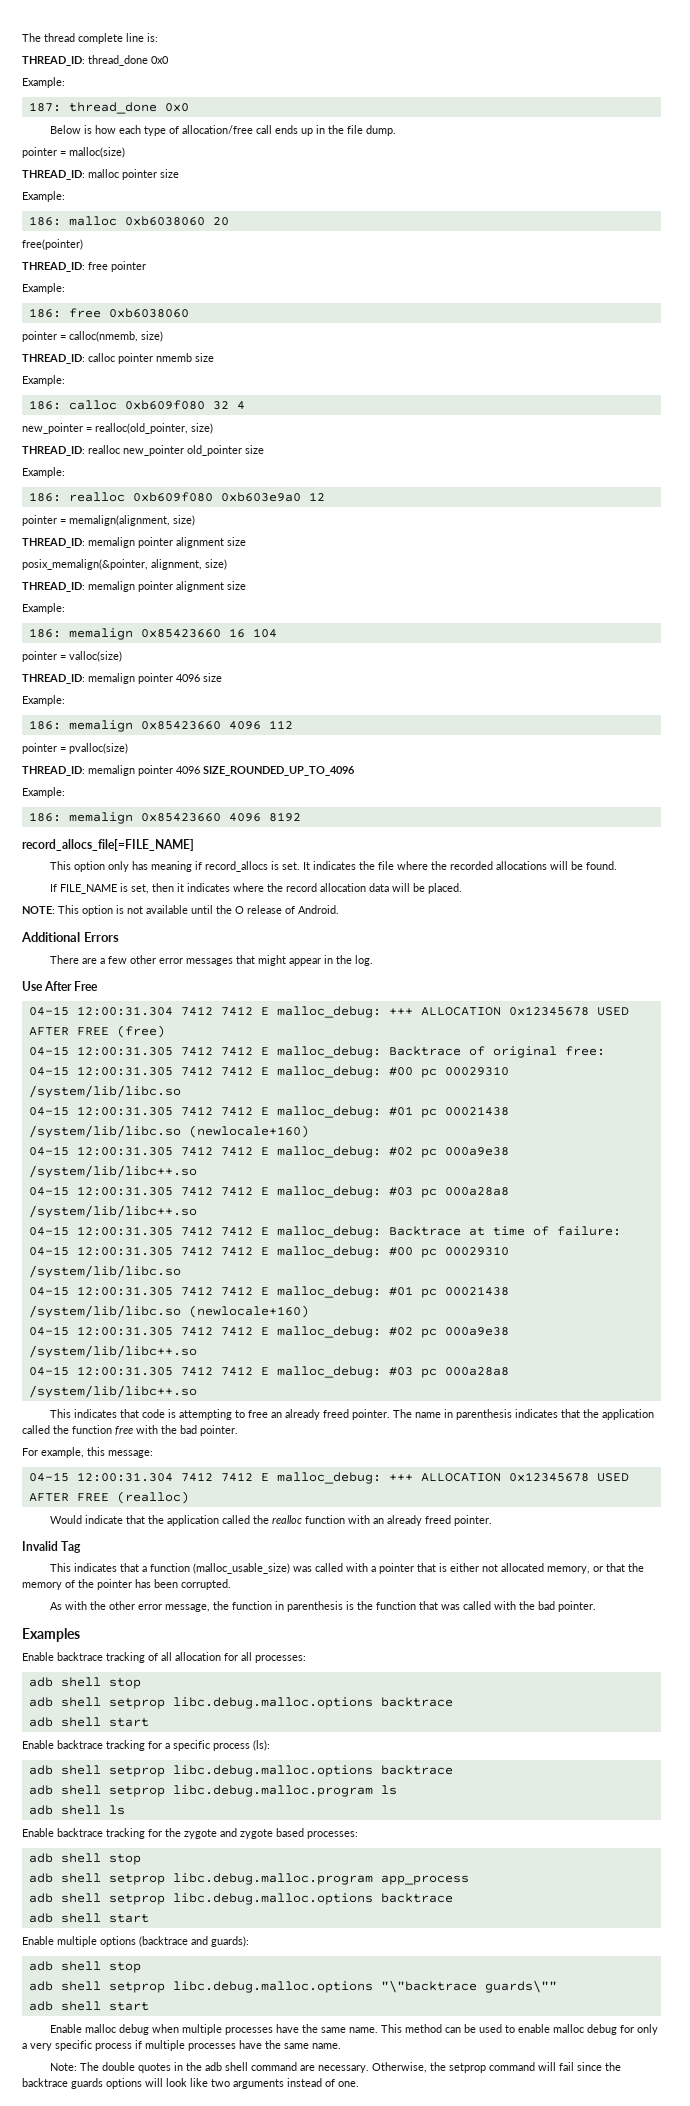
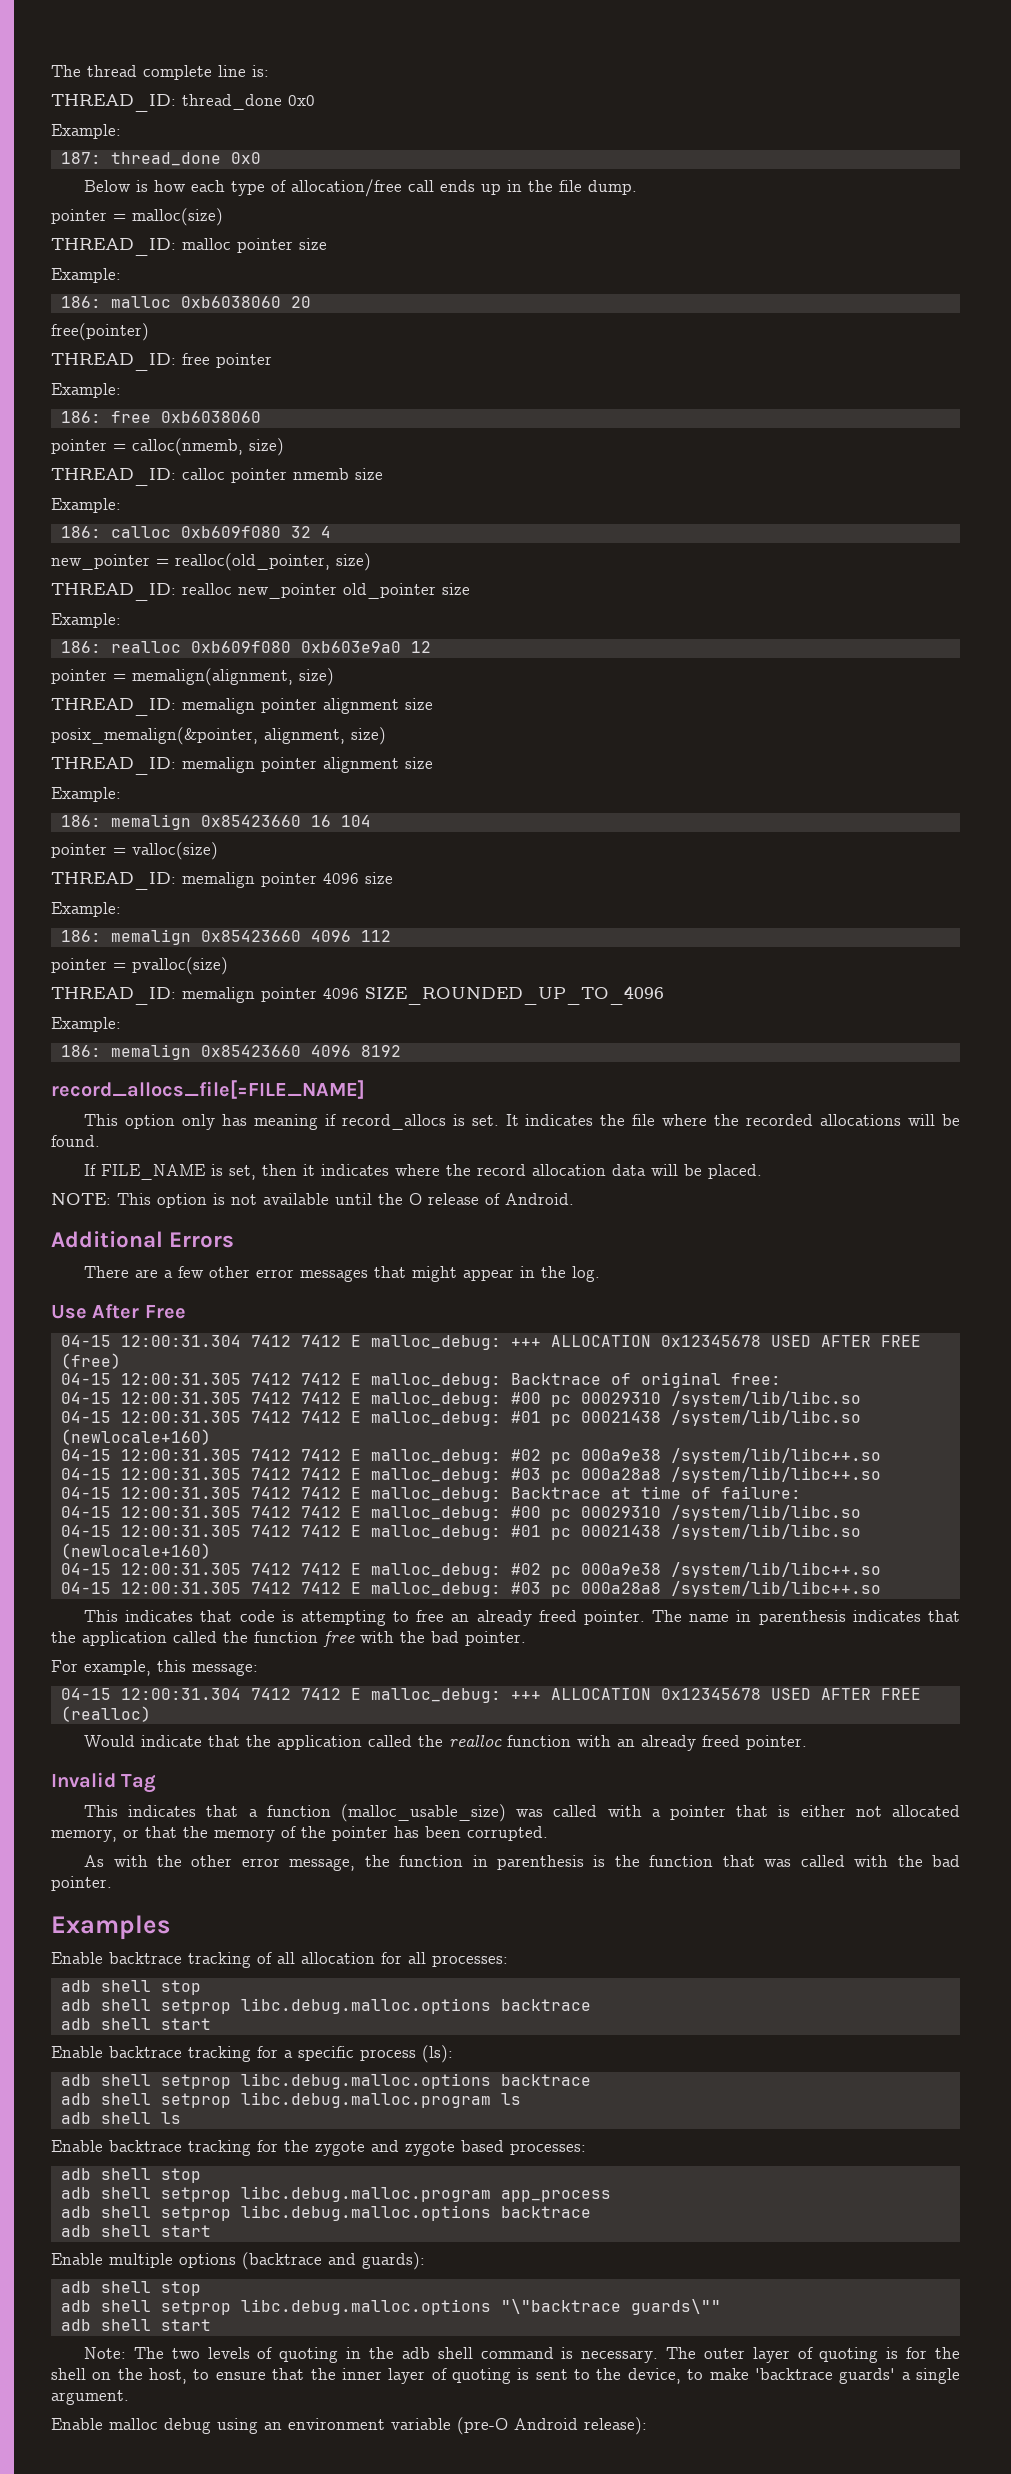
[49,2024,658,2035] [22,2040,341,2051] [49,2062,171,2073] Enable malloc debug when multiple processes have the same name. This method can be used to enable malloc debug for only a very specific process if multiple processes have the same name. // Note: The double quotes -> [84,2347,339,2363] Note: The two levels of quoting
[299,2062,621,2073] [22,2078,359,2089] are necessary. Otherwise, the setprop command will fail since the backtrace guards options will look like two arguments instead of one. -> [561,2347,960,2363] [51,2368,961,2384] [51,2390,129,2405] [51,2417,647,2435] is necessary. The outer layer of quoting is for the shell on the host, to ensure that the inner layer of quoting is sent to the device, to make 'backtrace guards' a single argument. // Enable malloc debug using an environment variable (pre-O Android release):

